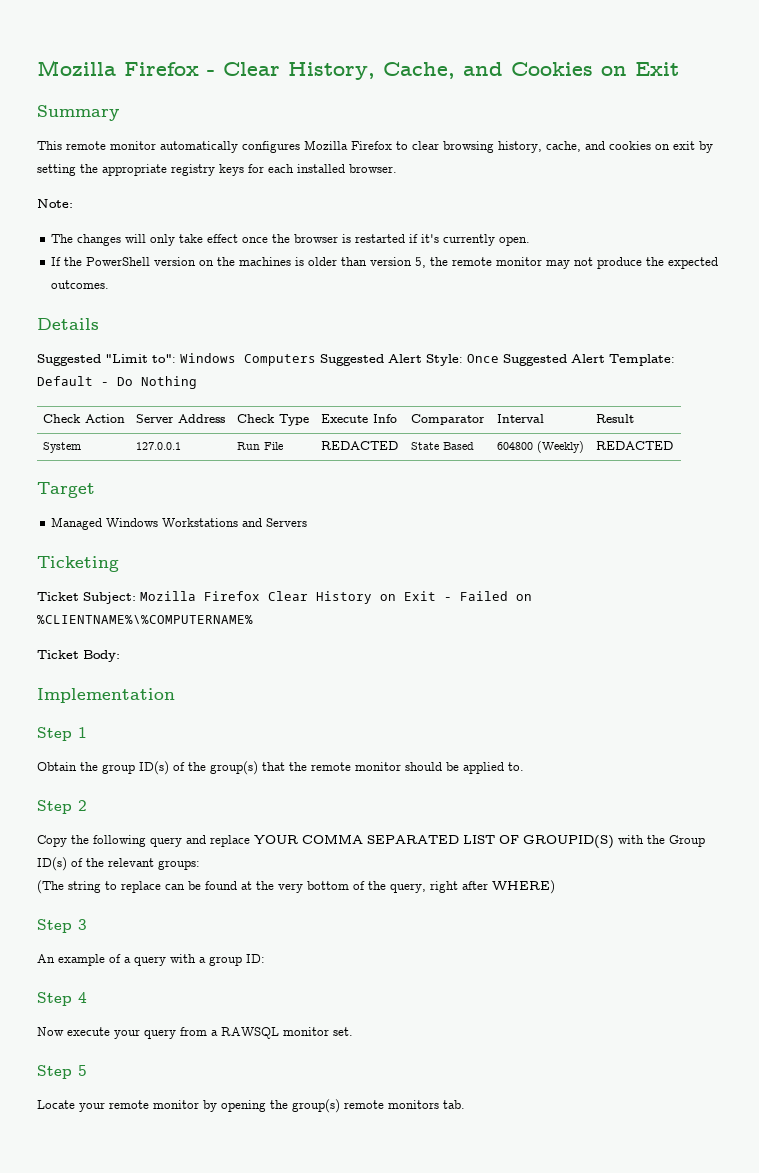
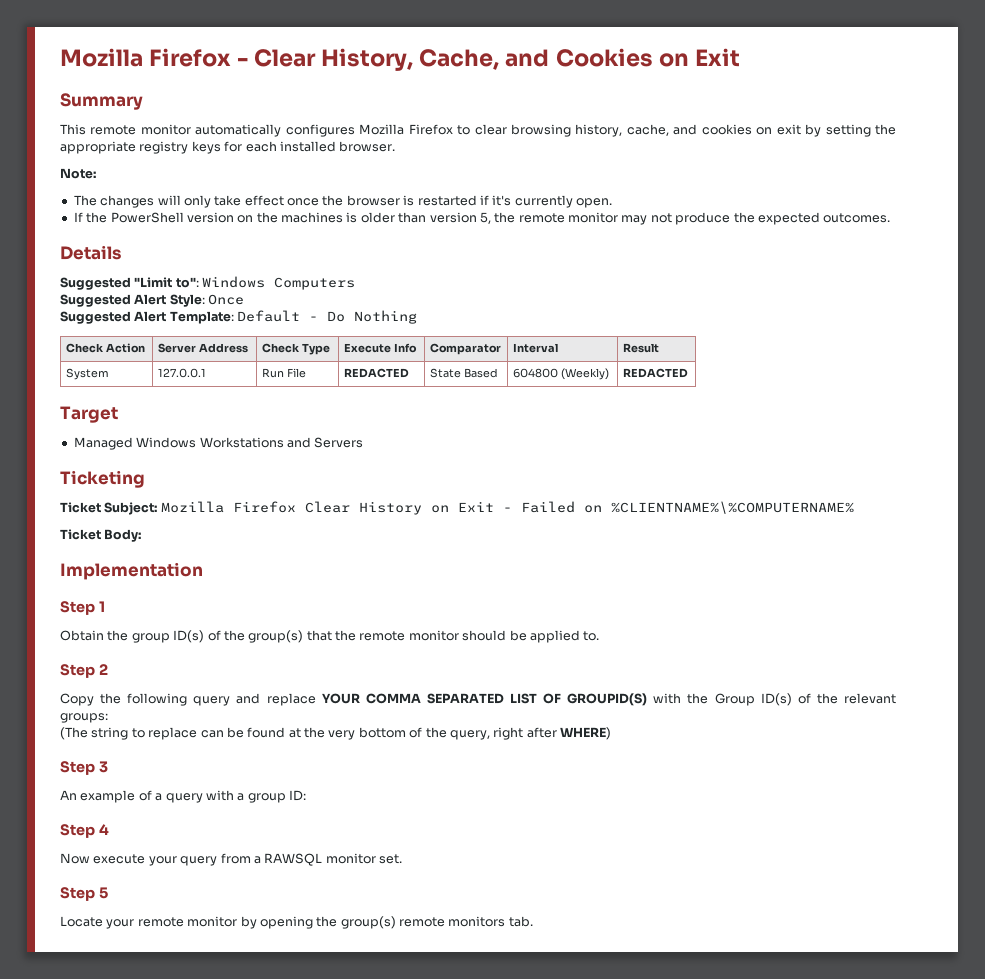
(316, 360) none -> (356, 283) //
(499, 358) none -> (245, 299) //

